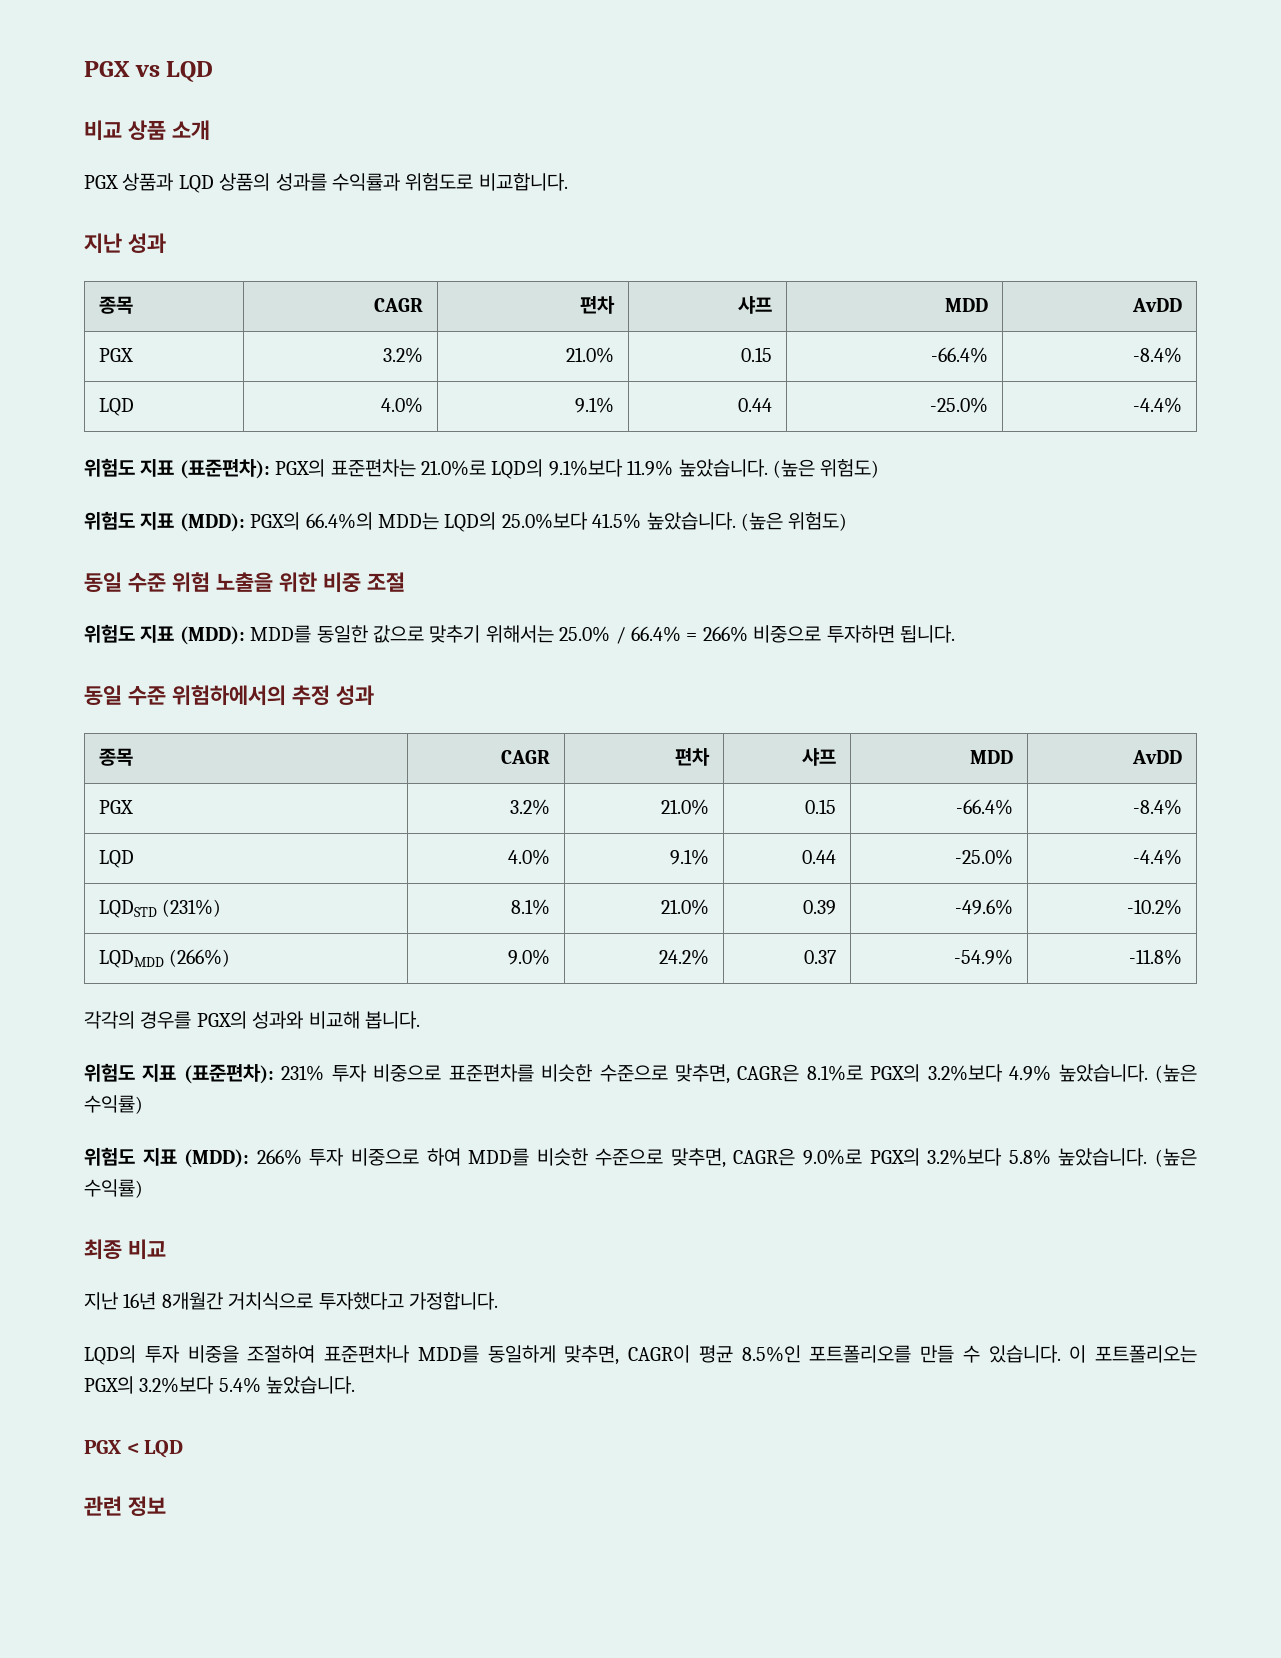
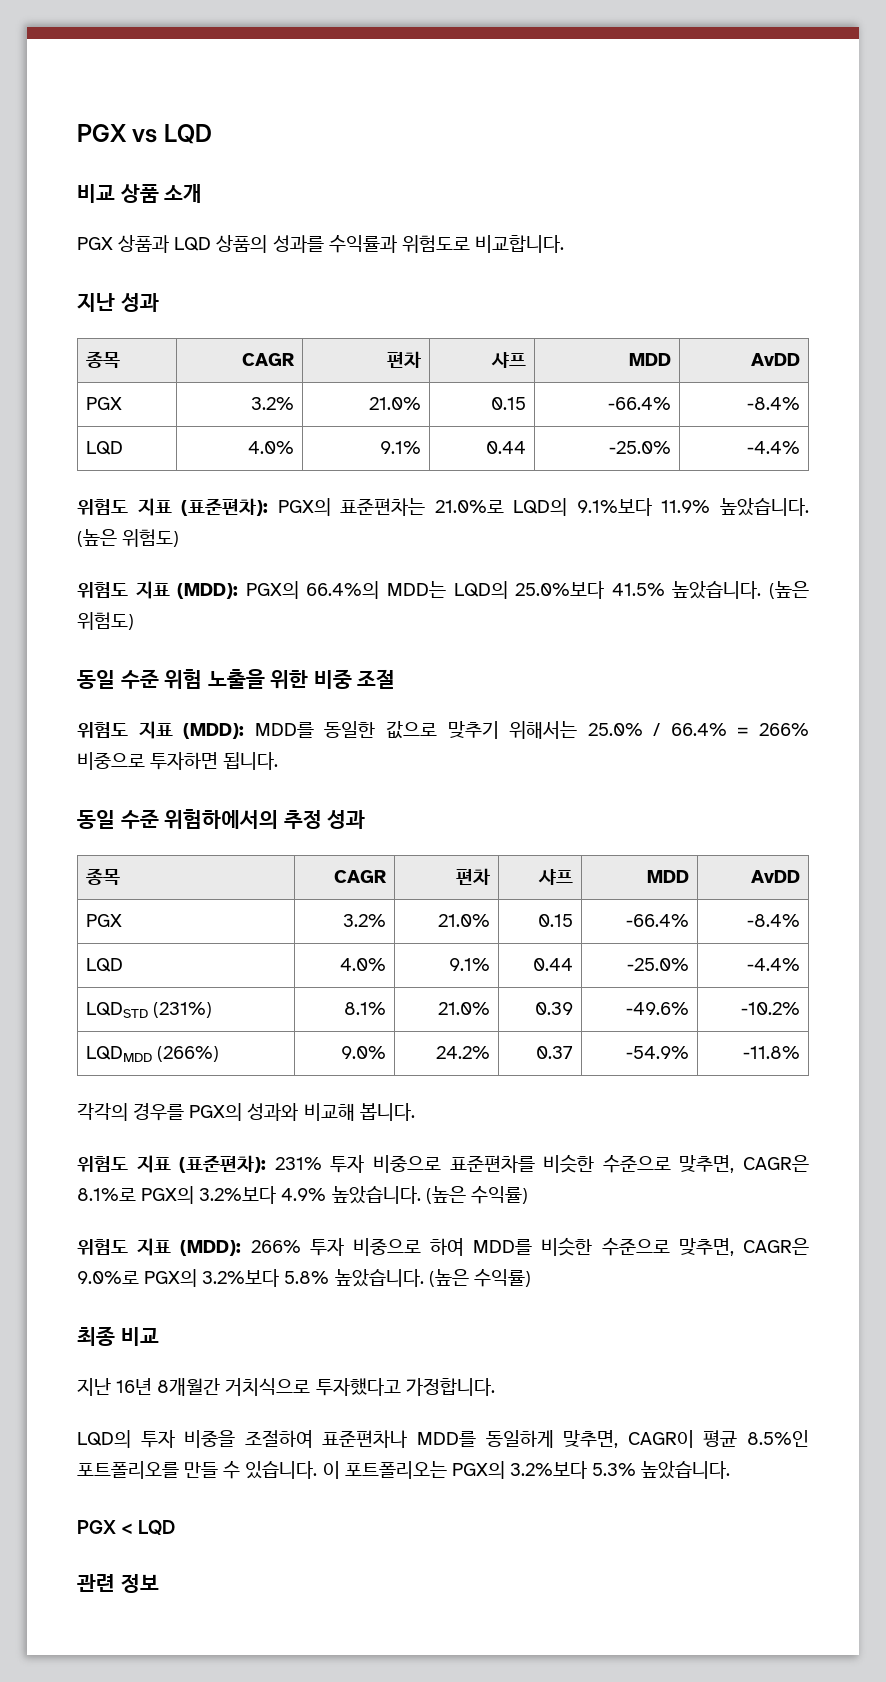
[218,1377,261,1393] 5.4% -> [592,1463,637,1476] 5.3%

